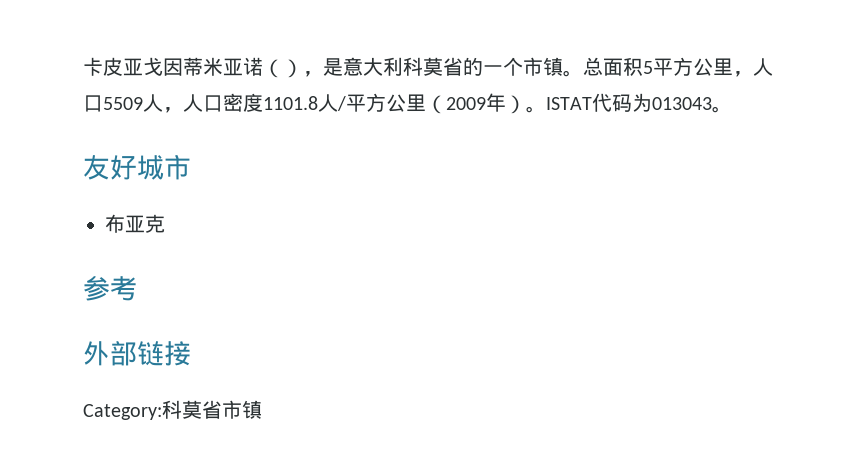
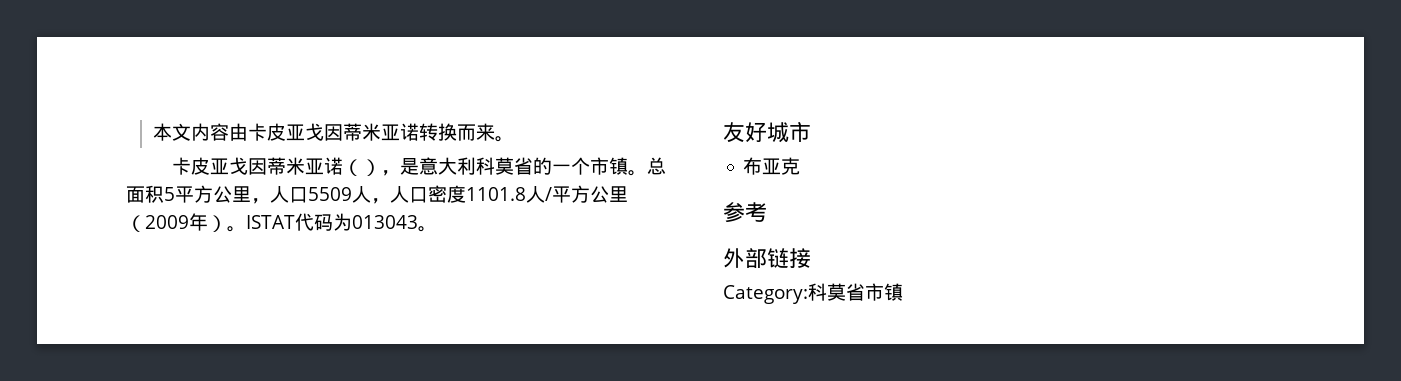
(83, 66) none -> [152,123,514,142] 本文内容由卡皮亚戈因蒂米亚诺转换而来。 //

